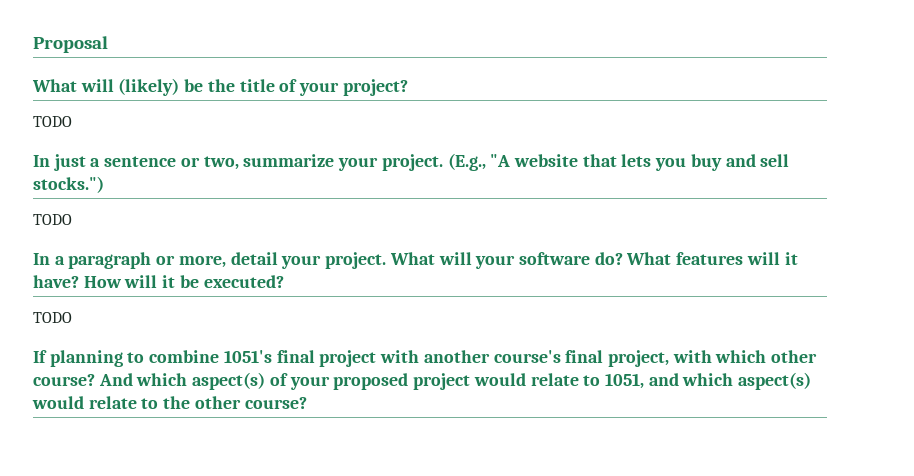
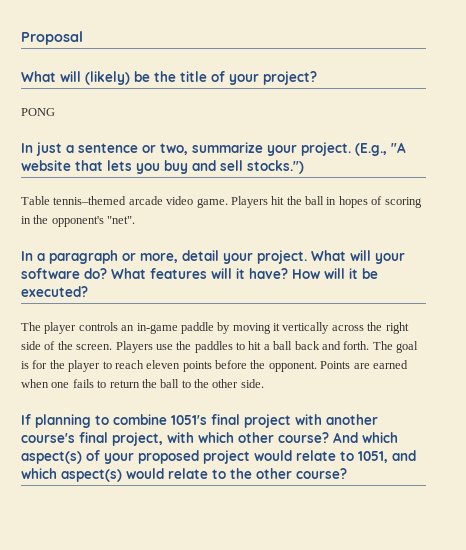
[33,116,72,127] TODO -> [21,108,55,116] PONG
[33,214,72,225] TODO -> [21,196,422,208] [21,215,136,227] Table tennis–themed arcade video game. Players hit the ball in hopes of scoring in the opponent's "net".
[33,312,72,323] TODO -> [21,322,409,334] [21,341,418,353] [21,360,408,372] [21,379,264,388] The player controls an in-game paddle by moving it vertically across the right side of the screen. Players use the paddles to hit a ball back and forth. The goal is for the player to reach eleven points before the opponent. Points are earned when one fails to return the ball to the other side.

